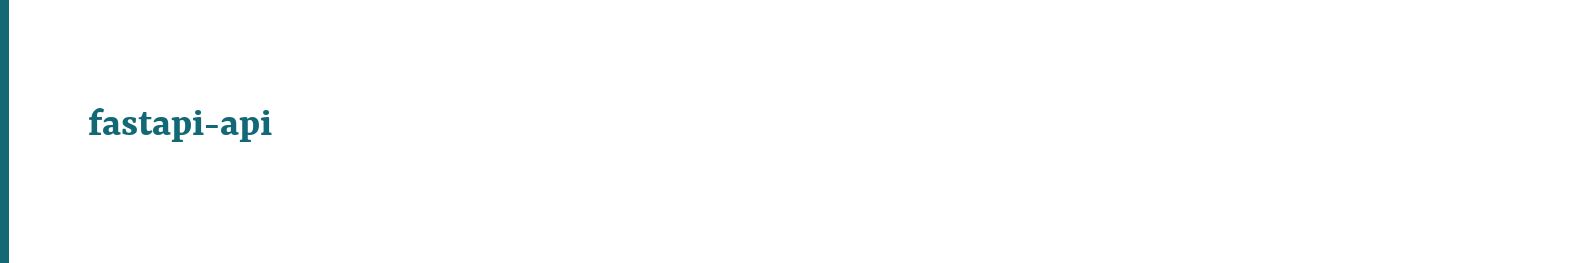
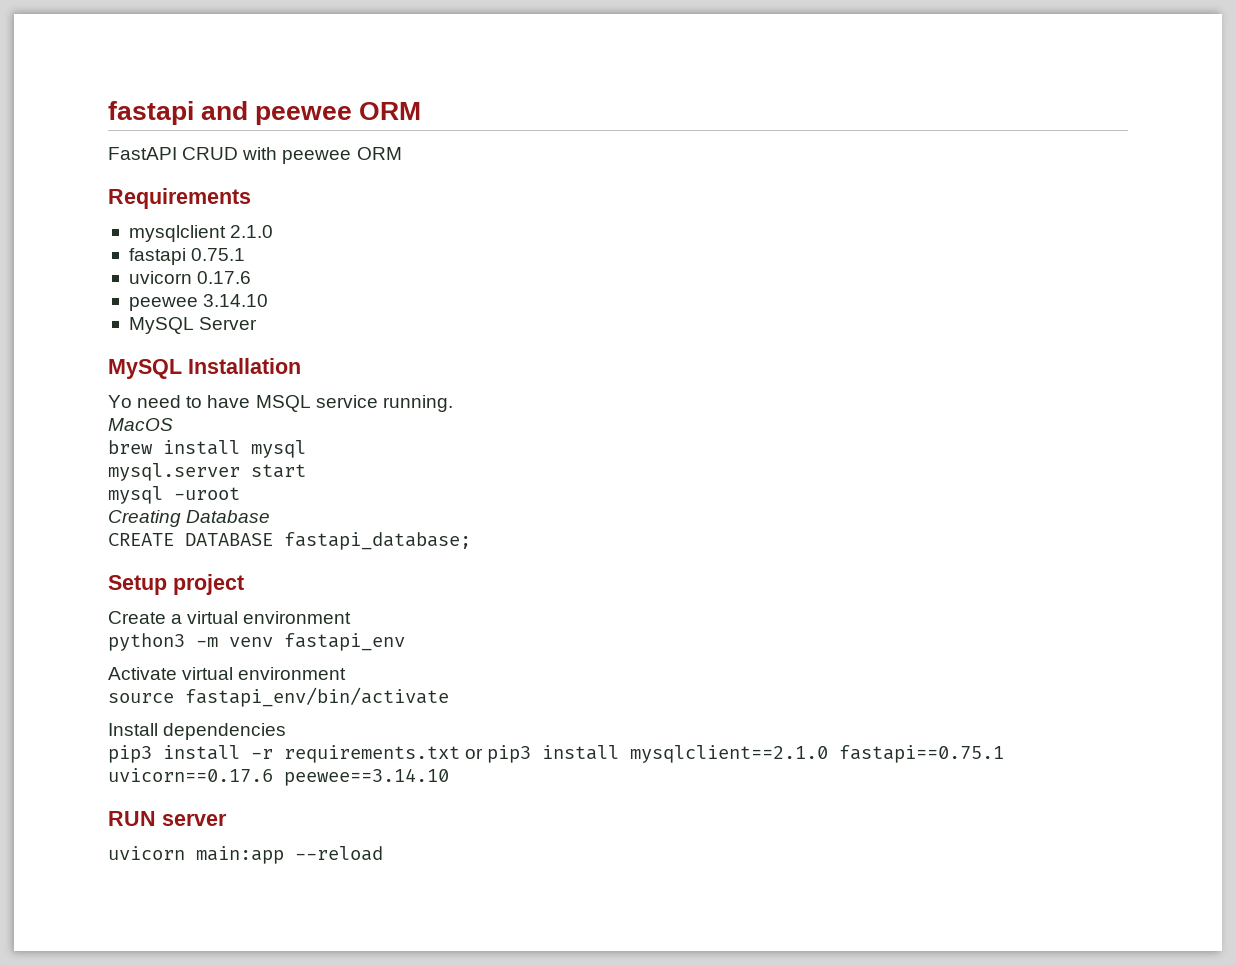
[88,108,272,142] fastapi-api -> [108,101,422,125] [108,147,402,164] [108,188,251,209] [128,225,274,242] [128,248,246,265] [128,271,252,284] [128,294,269,311] [128,317,258,334] [108,358,301,379] [108,395,453,412] [108,418,173,431] [108,440,306,458] [108,463,306,481] [108,486,240,504] [108,510,271,527] [108,532,471,550] [108,574,244,595] [108,611,352,624] [108,633,405,651] [108,667,347,680] [108,687,449,707] [108,723,287,740] [108,745,1005,763] [108,768,449,786] [108,811,227,826] [108,846,383,864] fastapi and peewee ORM // FastAPI CRUD with peewee ORM // Requirements // mysqlclient 2.1.0 // fastapi 0.75.1 // uvicorn 0.17.6 // peewee 3.14.10 // MySQL Server // MySQL Installation // Yo need to have MSQL service running. // MacOS // brew install mysql // mysql.server start // mysql -uroot // Creating Database // CREATE DATABASE fastapi_database; // Setup project // Create a virtual environment // python3 -m venv fastapi_env // Activate virtual environment // source fastapi_env/bin/activate // Install dependencies // pip3 install -r requirements.txt or pip3 install mysqlclient==2.1.0 fastapi==0.75.1 uvicorn==0.17.6 peewee==3.14.10 // RUN server // uvicorn main:app --reload

